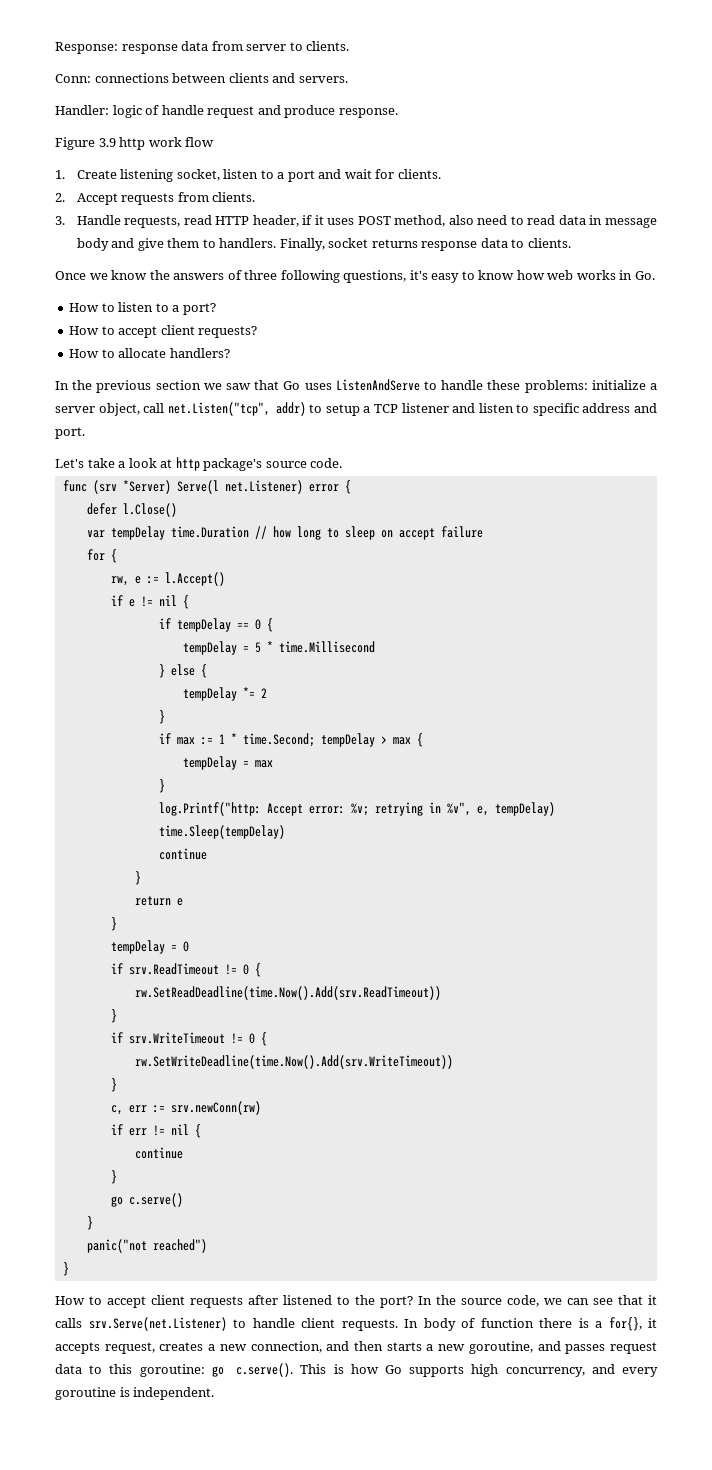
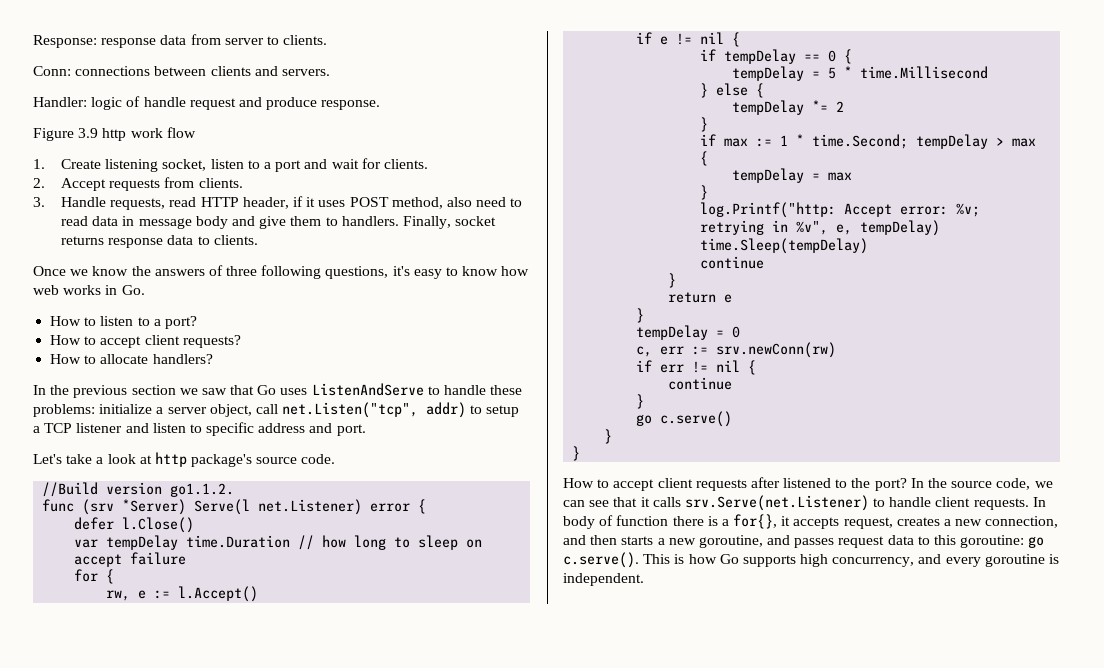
(343, 463) none -> [42,482,235,497] // //Build version go1.1.2.
[110,963,261,977] [134,986,441,1000] [110,1009,117,1023] [110,1032,267,1046] [134,1055,453,1069] [110,1078,117,1092] // if srv.ReadTimeout != 0 { // rw.SetReadDeadline(time.Now().Add(srv.ReadTimeout)) // } // if srv.WriteTimeout != 0 { // rw.SetWriteDeadline(time.Now().Add(srv.WriteTimeout)) // } -> (741, 332) none
[86,1239,207,1253] // panic("not reached") -> (613, 436) none

